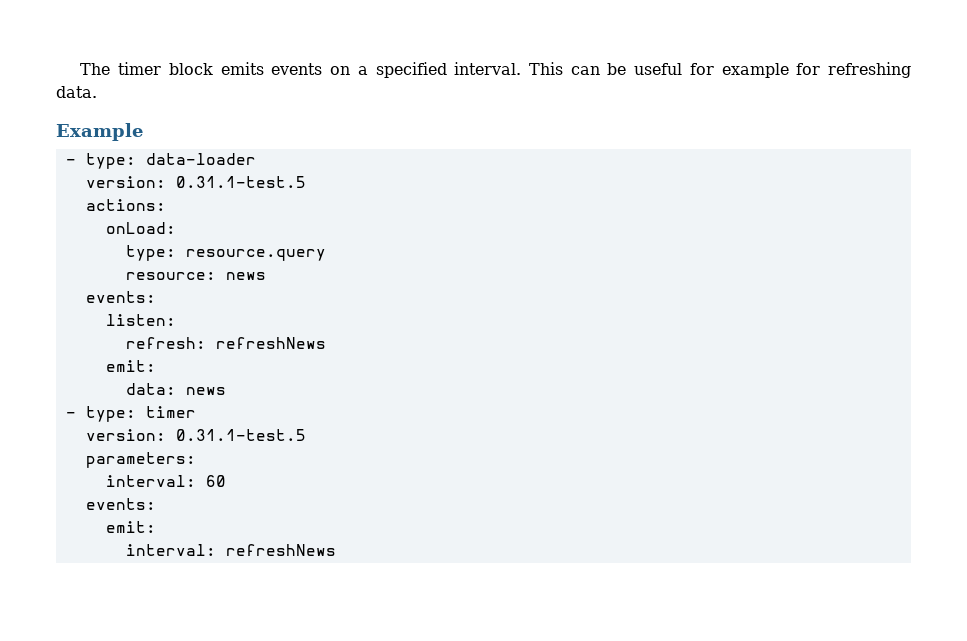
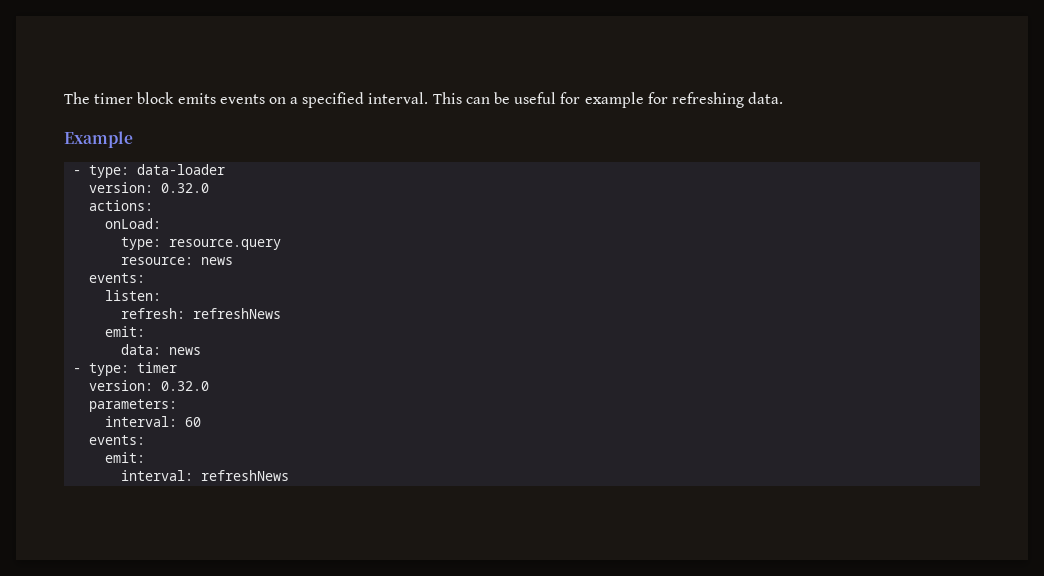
[175,176,306,188] 0.31.1-test.5 -> [161,183,210,193] 0.32.0
[175,429,306,441] 0.31.1-test.5 -> [161,381,210,391] 0.32.0

